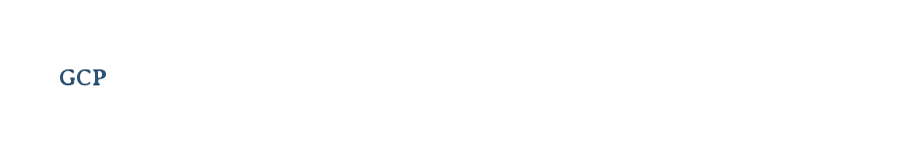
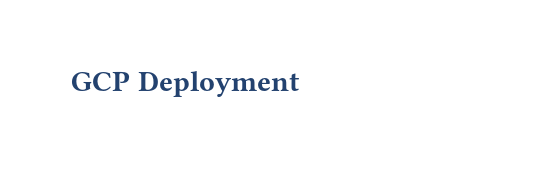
(108, 77) none -> [137,71,299,97] Deployment

